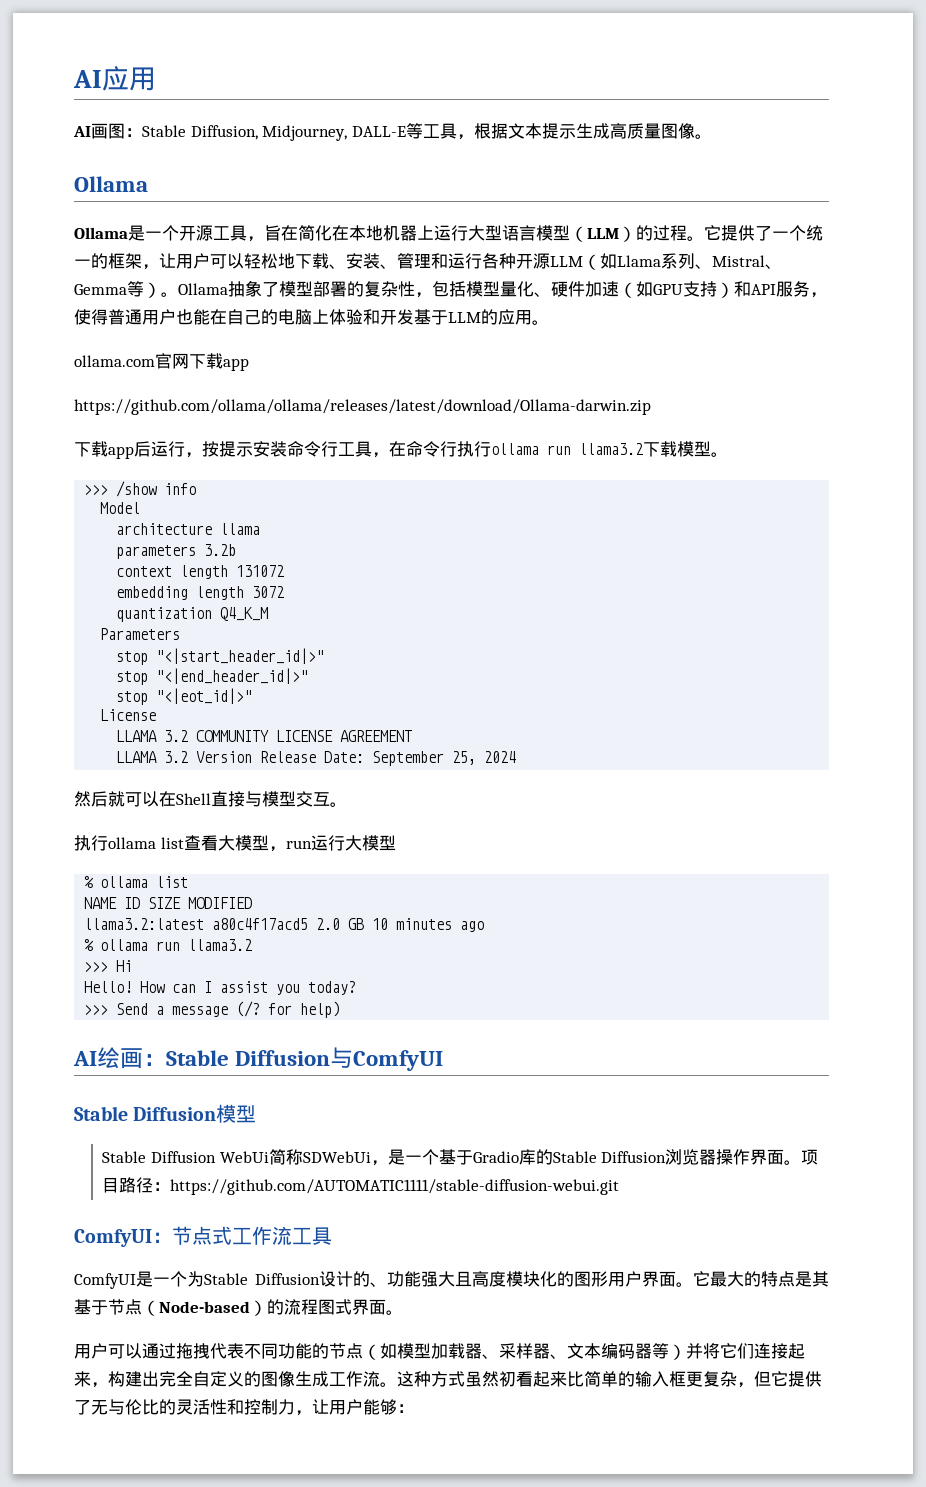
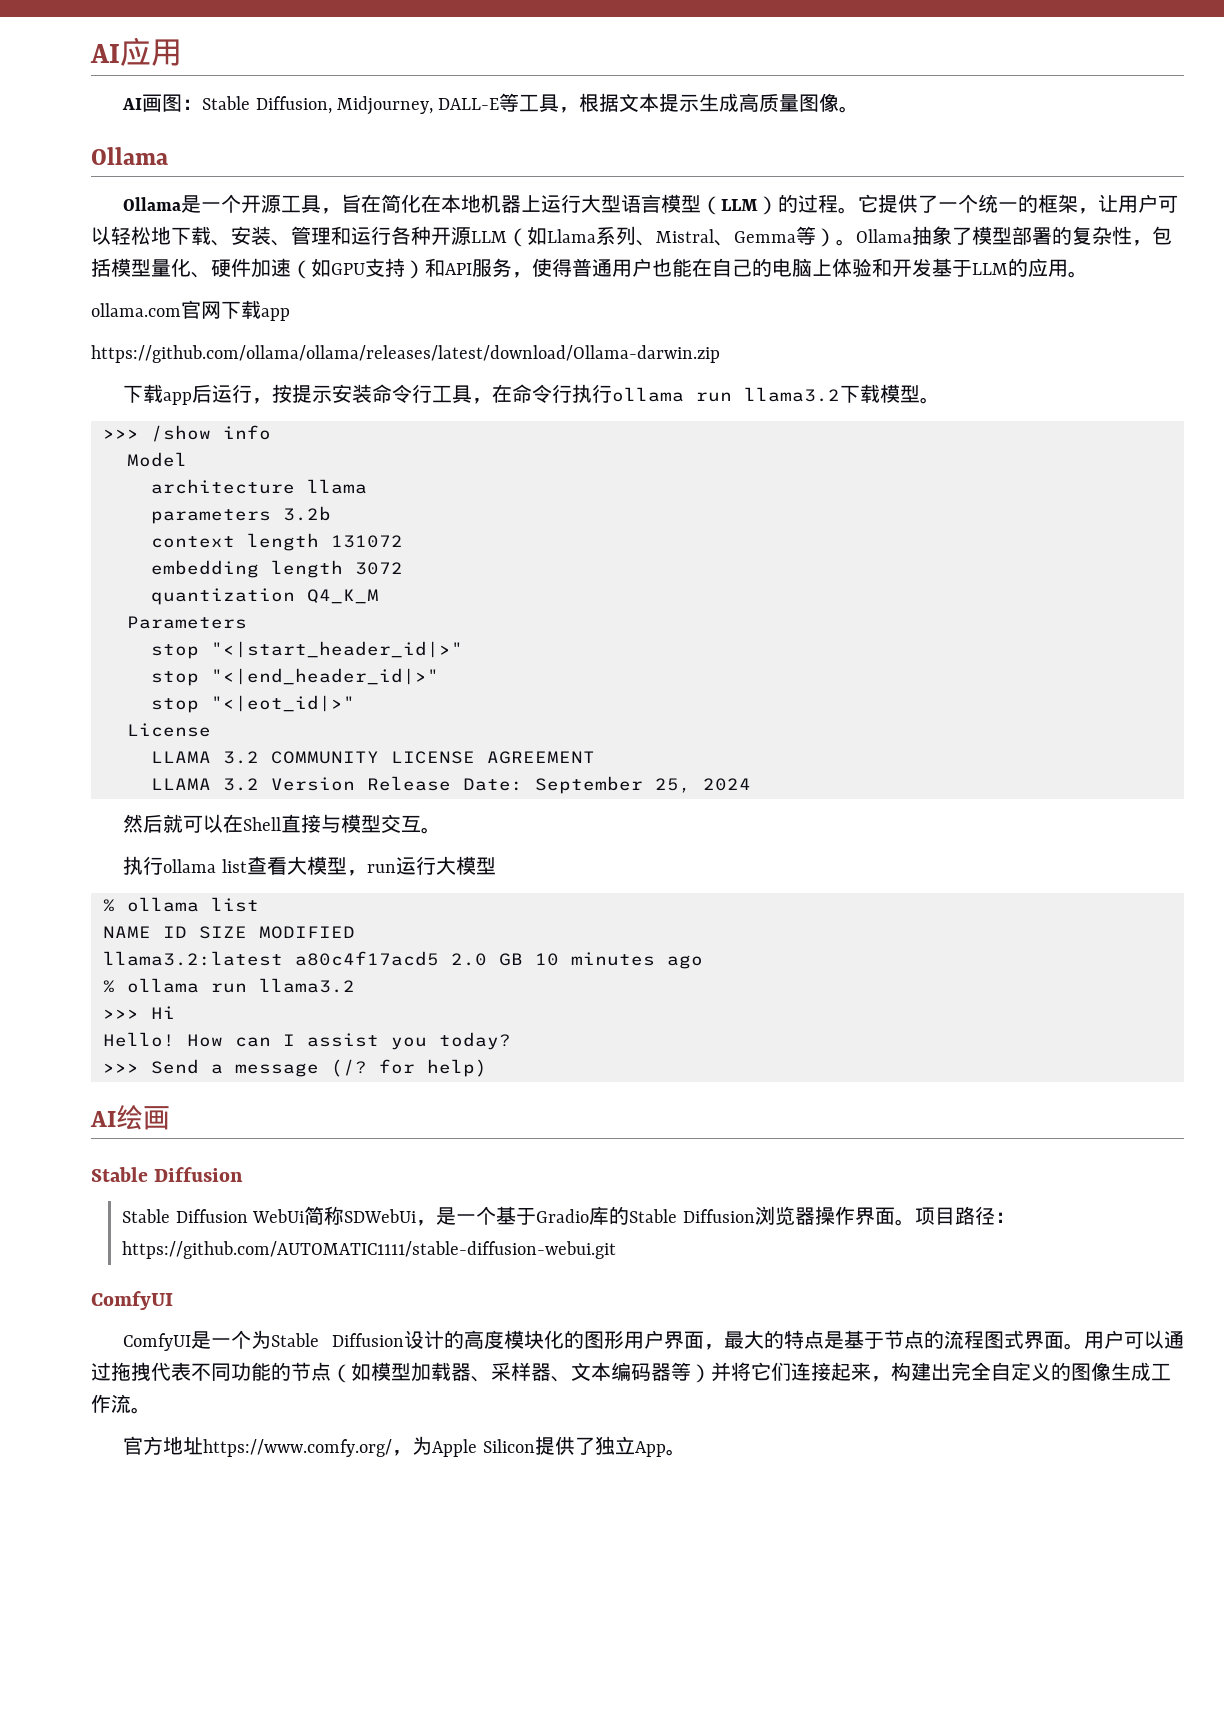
[143,1047,444,1071] [74,1104,257,1123] ：Stable Diffusion与ComfyUI // Stable Diffusion模型 -> [91,1167,244,1182] // Stable Diffusion
[152,1226,332,1245] ：节点式工作流工具 -> (173, 1300) none
[370,1271,472,1287] 、功能强大且 -> (464, 1339) none
[676,1271,710,1287] 。它 -> [703,1344,724,1350] ，
[812,1271,829,1287] 其 -> (844, 1340) none
[142,1300,267,1316] （Node-based） -> (924, 1339) none
(403, 1312) // -> (1084, 1346) none
[397,1371,822,1388] [74,1399,414,1416] 这种方式虽然初看起来比简单的输入框更复杂，但它提供了无与伦比的灵活性和控制力，让用户能够： -> [123,1436,686,1457] // 官方地址https://www.comfy.org/，为Apple Silicon提供了独立App。

